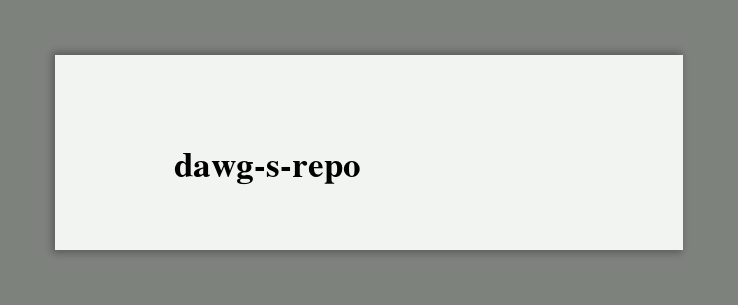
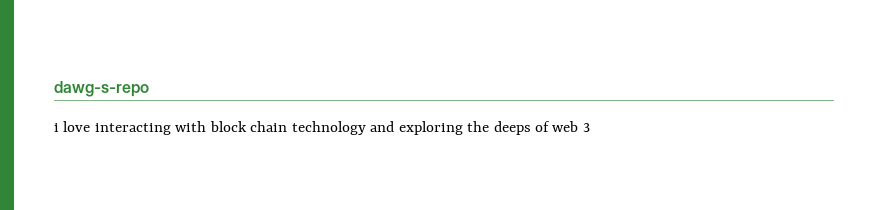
(361, 169) none -> [54,121,590,135] // i love interacting with block chain technology and exploring the deeps of web 3

